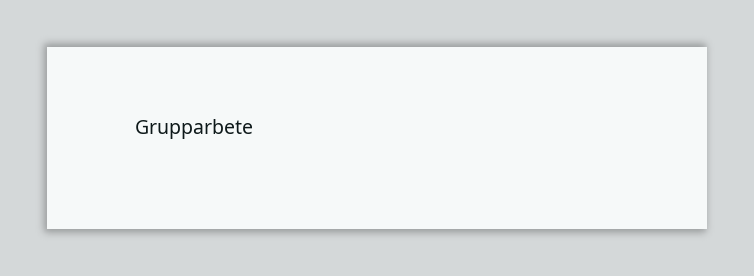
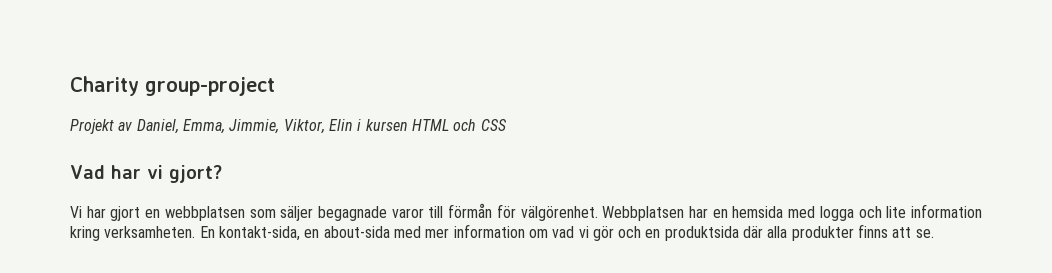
[135,119,253,139] Grupparbete -> [70,76,275,96] [70,119,507,134] [70,165,222,183] [70,203,982,221] [70,224,934,241] Charity group-project // Projekt av Daniel, Emma, Jimmie, Viktor, Elin i kursen HTML och CSS // Vad har vi gjort? // Vi har gjort en webbplatsen som säljer begagnade varor till förmån för välgörenhet. Webbplatsen har en hemsida med logga och lite information kring verksamheten. En kontakt-sida, en about-sida med mer information om vad vi gör och en produktsida där alla produkter finns att se.

